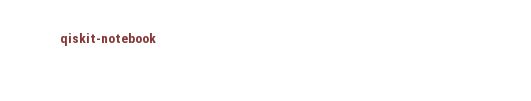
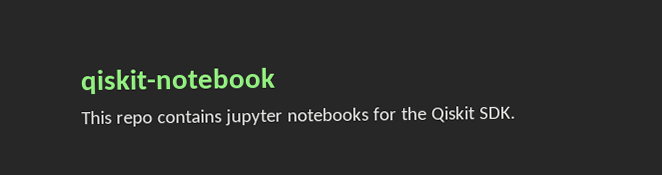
(156, 39) none -> [81,106,516,127] // This repo contains jupyter notebooks for the Qiskit SDK.

